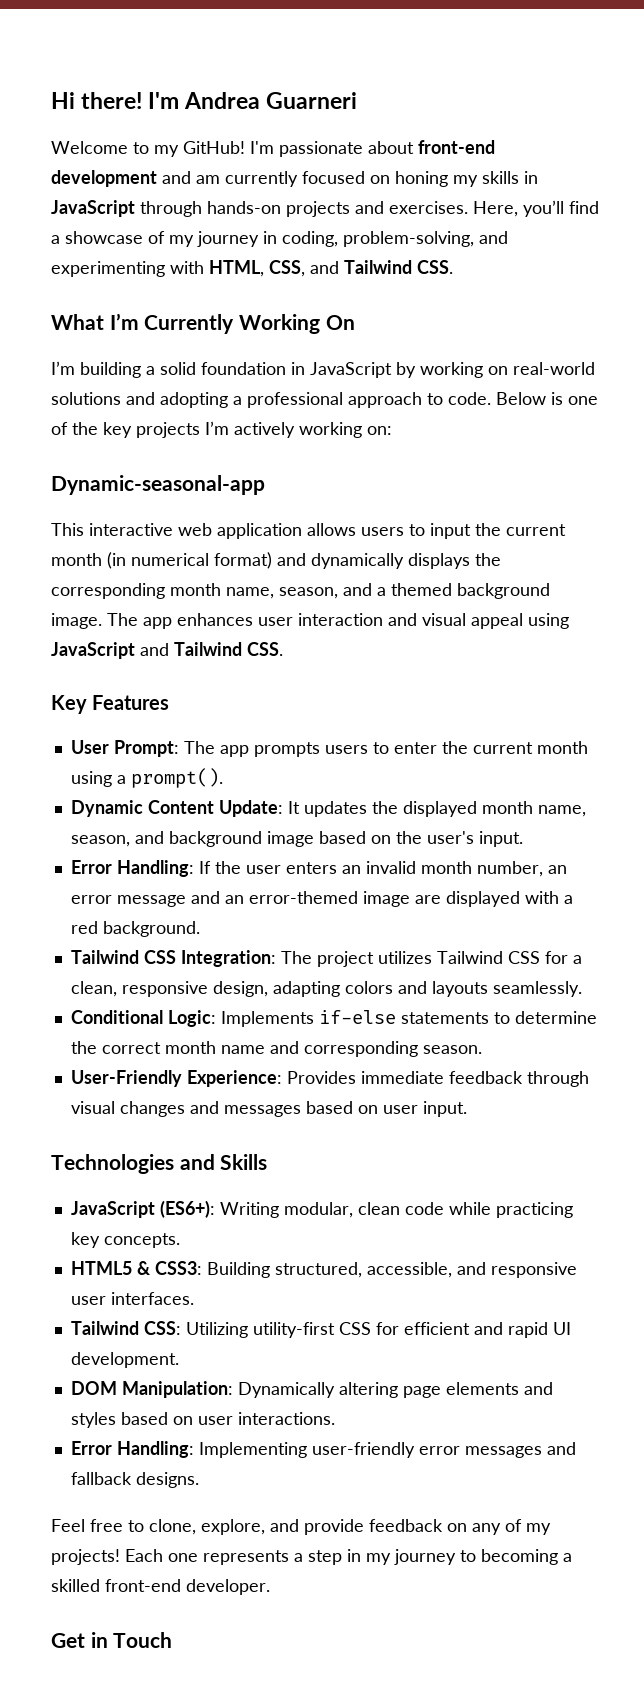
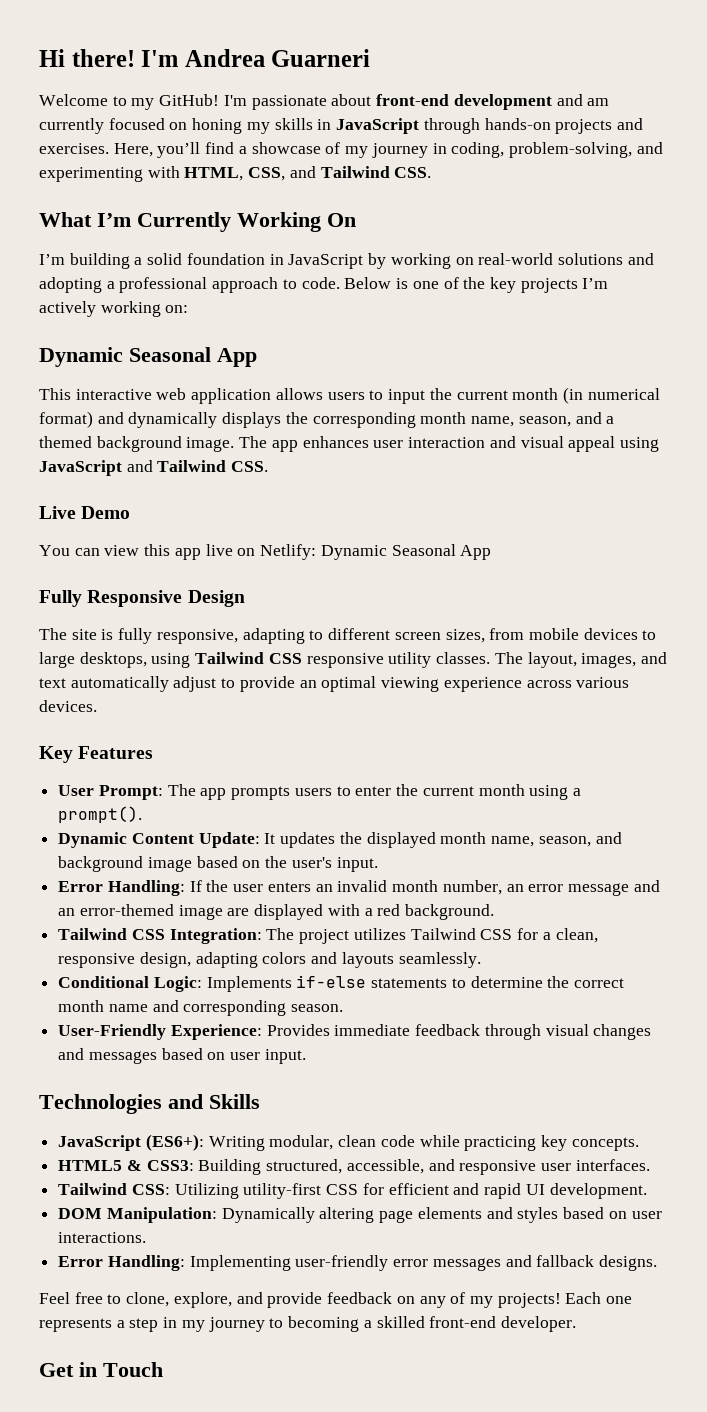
[51,475,265,495] Dynamic-seasonal-app -> [39,347,257,367] Dynamic Seasonal App
(283, 649) none -> [39,506,131,519] [39,544,492,560] [39,590,245,607] [39,628,657,644] [39,652,667,668] [39,676,630,692] [39,700,97,712] // Live Demo // You can view this app live on Netlify: Dynamic Seasonal App // Fully Responsive Design // The site is fully responsive, adapting to different screen sizes, from mobile devices to large desktops, using Tailwind CSS responsive utility classes. The layout, images, and text automatically adjust to provide an optimal viewing experience across various devices.

